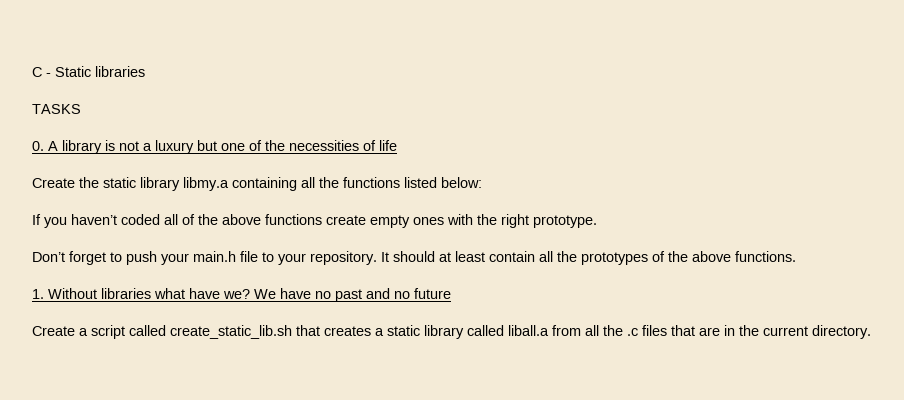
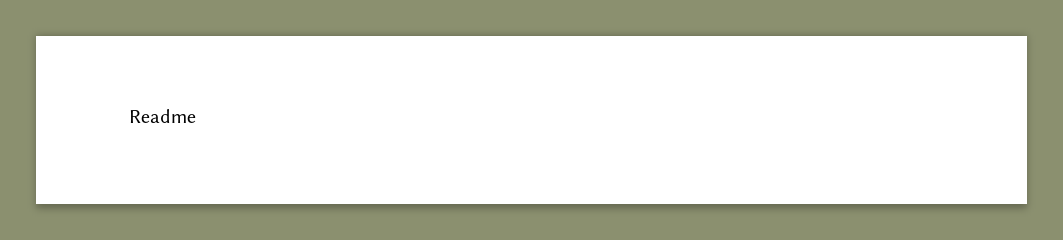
[32,66,145,77] [32,104,81,114] [32,140,397,154] [32,177,482,191] [32,214,597,228] [32,251,796,265] [32,288,451,302] [32,325,871,339] C - Static libraries // TASKS // 0. A library is not a luxury but one of the necessities of life // Create the static library libmy.a containing all the functions listed below: // If you haven’t coded all of the above functions create empty ones with the right prototype. // Don’t forget to push your main.h file to your repository. It should at least contain all the prototypes of the above functions. // 1. Without libraries what have we? We have no past and no future // Create a script called create_static_lib.sh that creates a static library called liball.a from all the .c files that are in the current directory. -> [129,109,196,123] Readme

